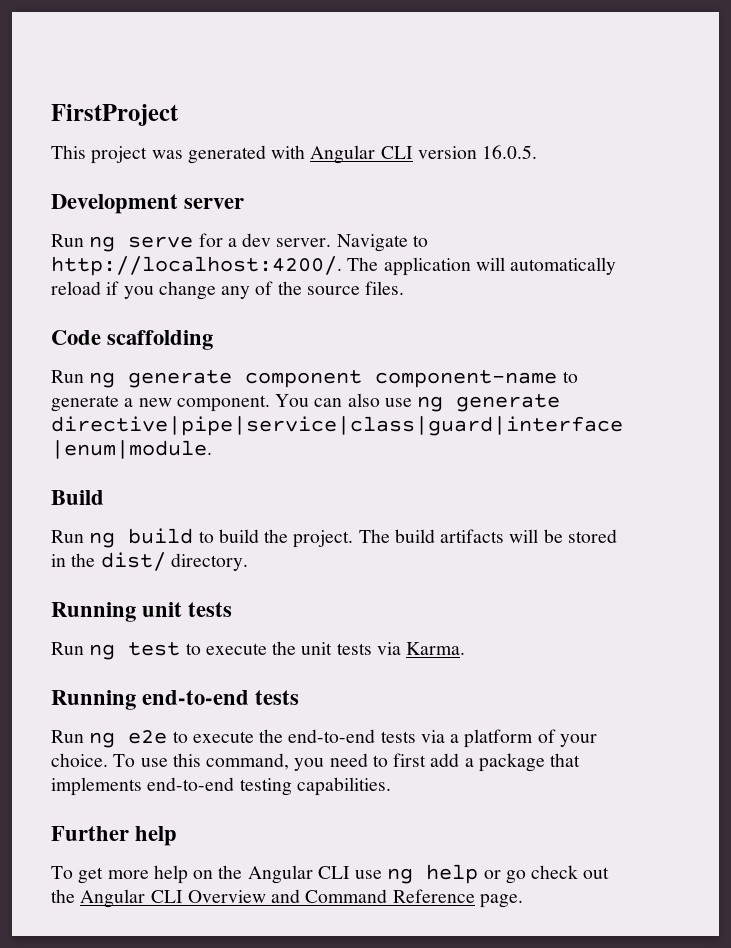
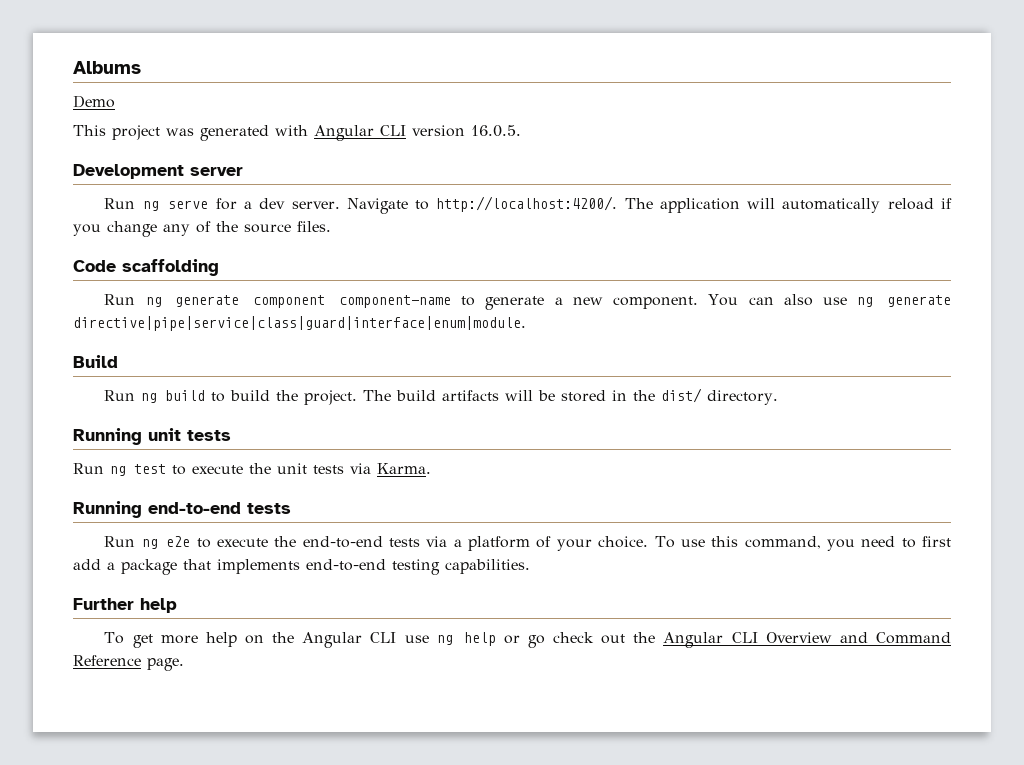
[51,104,179,126] FirstProject -> [73,61,141,74] [73,95,115,108] Albums // Demo

